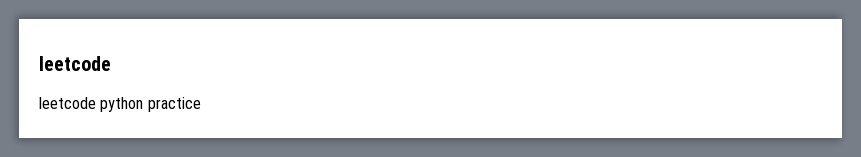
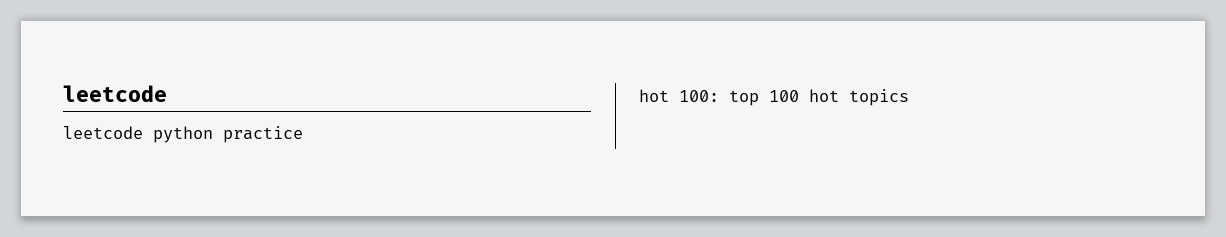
(201, 104) none -> [639,89,909,106] // hot 100: top 100 hot topics

